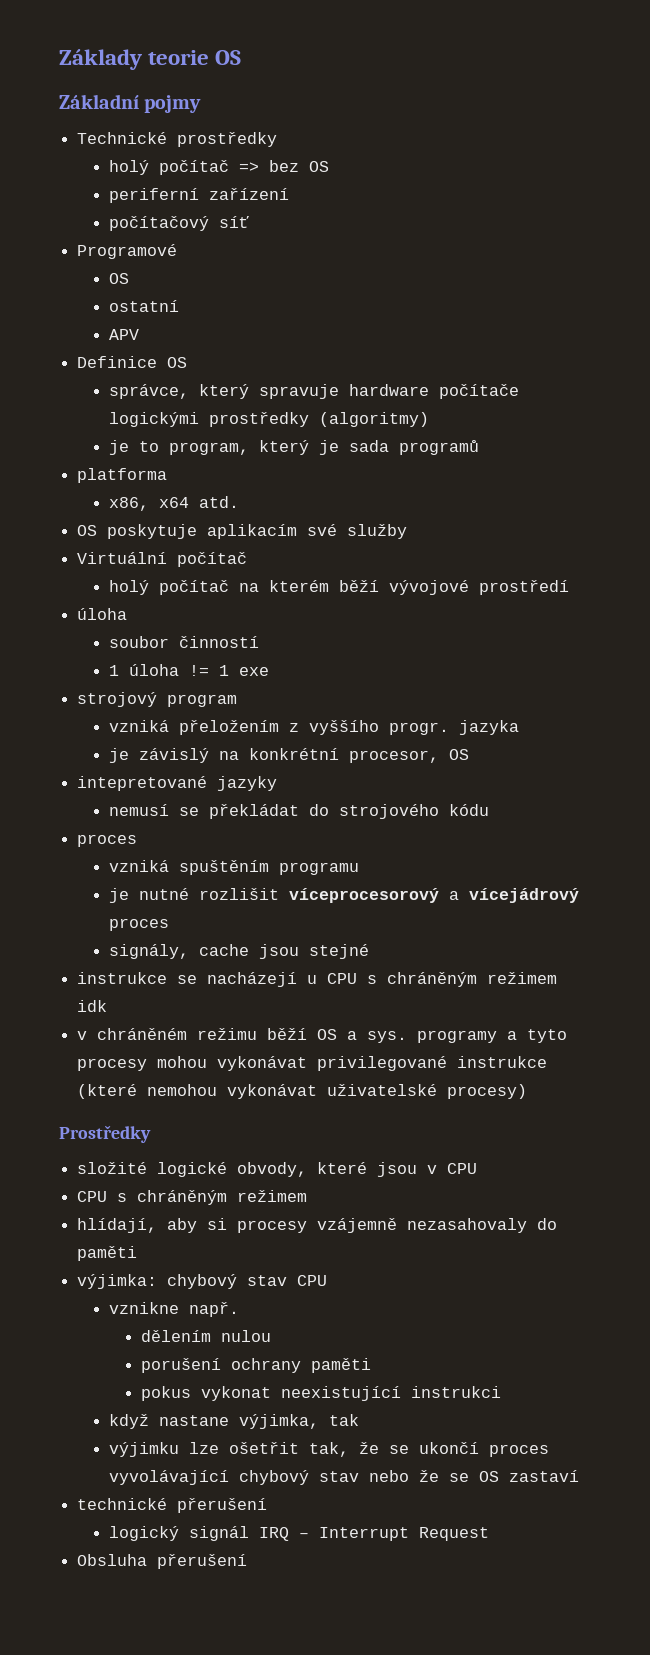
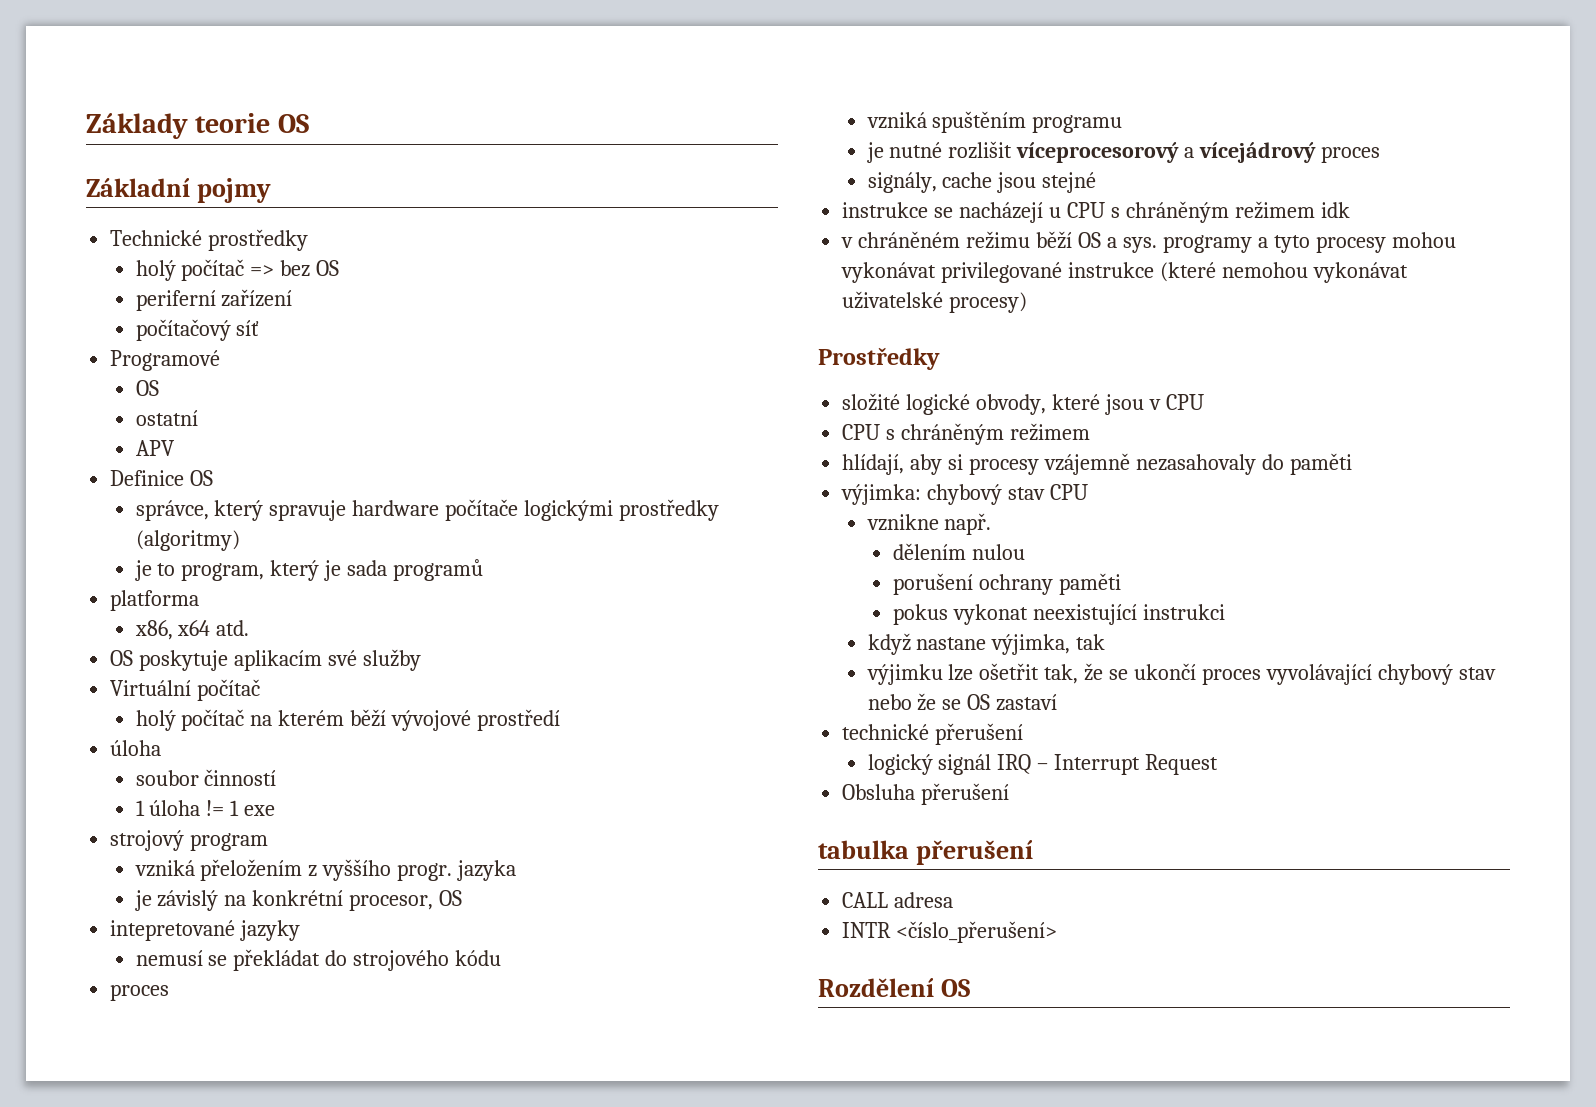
(248, 1561) none -> [818,840,1033,865] [842,892,954,908] [842,921,1058,943] [818,978,970,997] // tabulka přerušení // CALL adresa // INTR <číslo_přerušení> // Rozdělení OS

